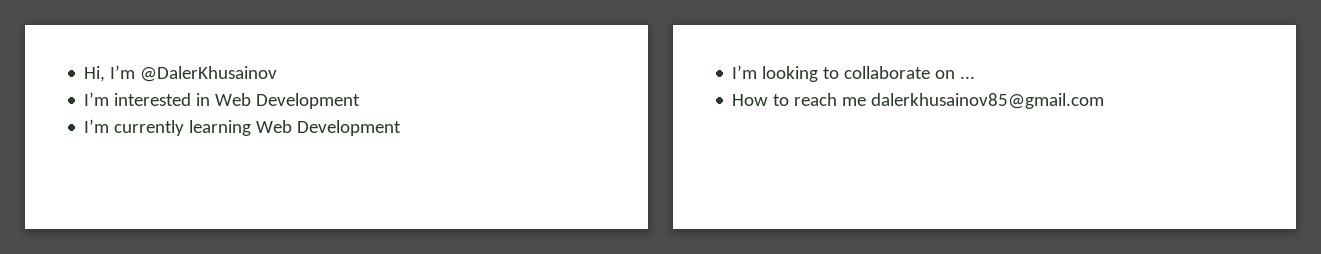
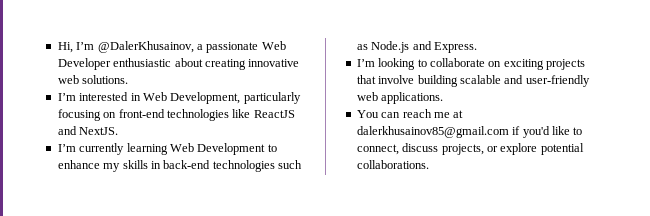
[140,66,278,82] [84,92,361,109] @DalerKhusainov // I’m interested in Web Development -> [97,41,286,53] [57,58,300,70] [57,75,129,84] [57,92,301,104] [57,109,295,121] [57,126,119,135] @DalerKhusainov, a passionate Web Developer enthusiastic about creating innovative web solutions. // I’m interested in Web Development, particularly focusing on front-end technologies like ReactJS and NextJS.
(402, 128) none -> [267,144,277,152] [57,160,302,172] [356,41,477,53] to enhance my skills in back-end technologies such as Node.js and Express.
[960,76,976,79] [732,93,1105,109] ... // How to reach me dalerkhusainov85@gmail.com -> [503,59,585,70] [356,75,590,87] [356,92,444,104] [356,109,464,118] [356,126,583,138] [356,143,584,155] [356,160,429,169] exciting projects that involve building scalable and user-friendly web applications. // You can reach me at dalerkhusainov85@gmail.com if you'd like to connect, discuss projects, or explore potential collaborations.

